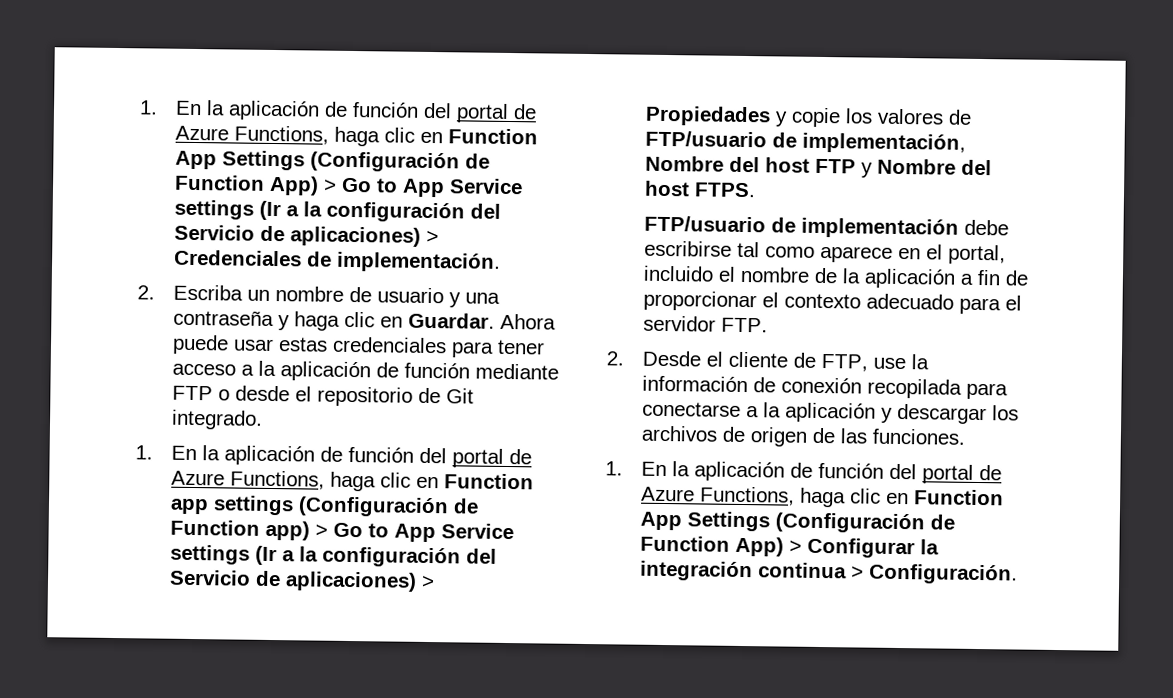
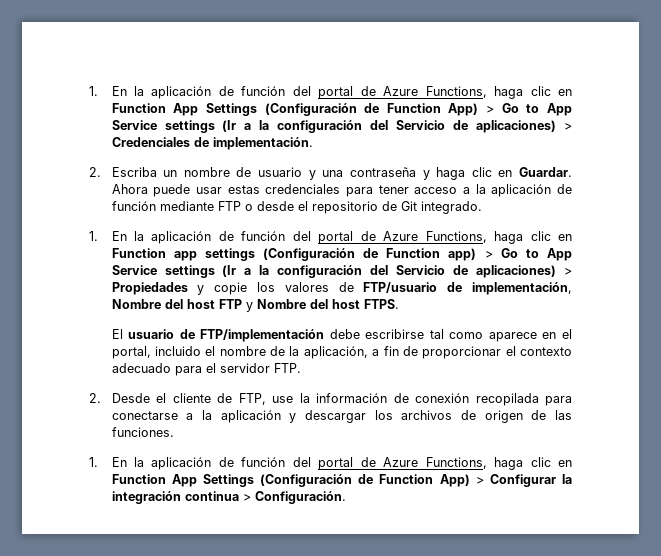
[644,215,960,239] FTP/usuario de implementación -> [111,329,325,342] El usuario de FTP/implementación
[864,268,957,289] aplicación -> [303,346,368,359] aplicación,

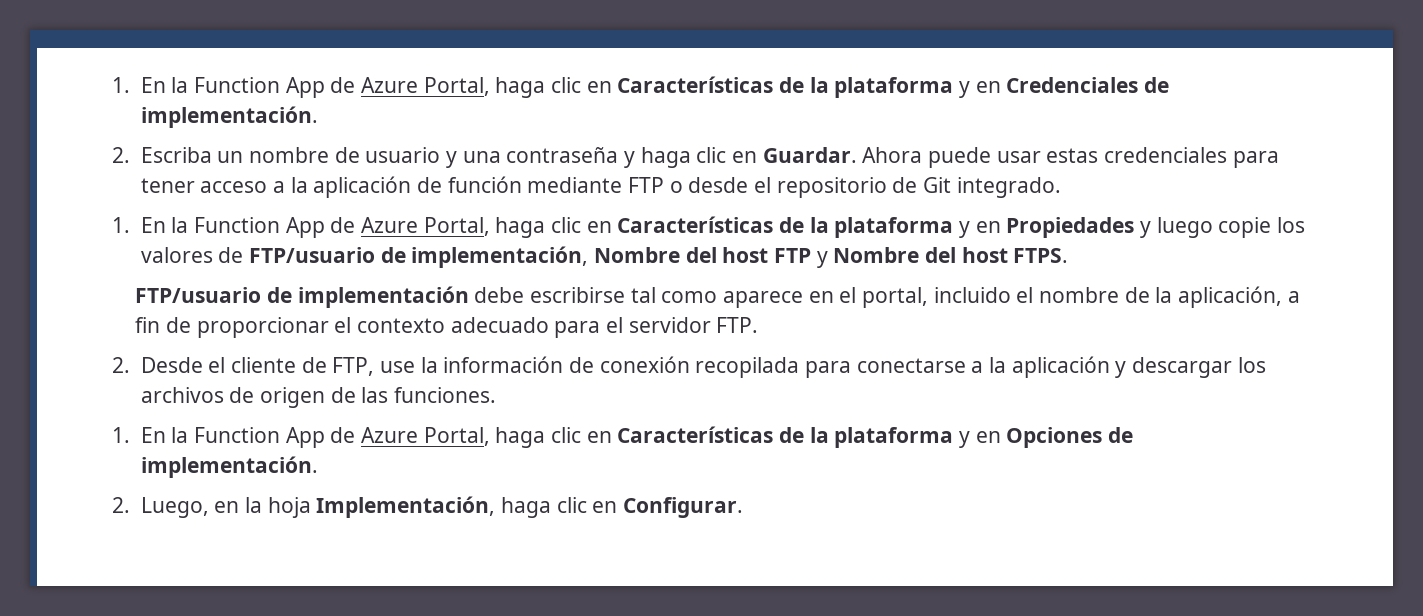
[89,86,572,99] [111,103,572,116] [111,120,572,133] 1. En la aplicación de función del portal de Azure Functions, haga clic en Function App Settings (Configuración de Function App) > Go to App Service settings (Ir a la configuración del Servicio de aplicaciones) > -> [112,76,1001,98] 1. En la Function App de Azure Portal, haga clic en Características de la plataforma y en
[151,231,572,244] [111,248,572,261] [111,265,572,278] aplicación de función del portal de Azure Functions, haga clic en Function app settings (Configuración de Function app) > Go to App Service settings (Ir a la configuración del Servicio de aplicaciones) > -> [193,216,1001,238] Function App de Azure Portal, haga clic en Características de la plataforma y en
(205, 290) none -> [1156,217,1213,238] luego
[111,329,325,342] El usuario de FTP/implementación -> [135,286,469,308] FTP/usuario de implementación
[151,457,572,470] [111,474,572,487] [111,491,346,504] aplicación de función del portal de Azure Functions, haga clic en Function App Settings (Configuración de Function App) > Configurar la integración continua > Configuración. -> [193,426,1133,448] [140,456,318,478] [112,496,743,518] Function App de Azure Portal, haga clic en Características de la plataforma y en Opciones de implementación. // 2. Luego, en la hoja Implementación, haga clic en Configurar.

